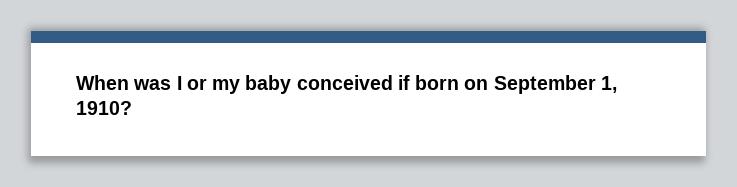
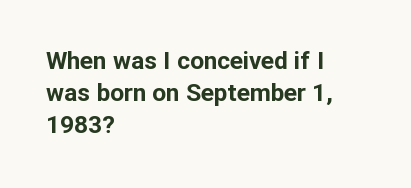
[186,75,410,94] or my baby conceived if -> [176,51,325,69] [46,88,90,101] conceived if I was
[76,101,132,115] 1910? -> [46,116,115,133] 1983?

